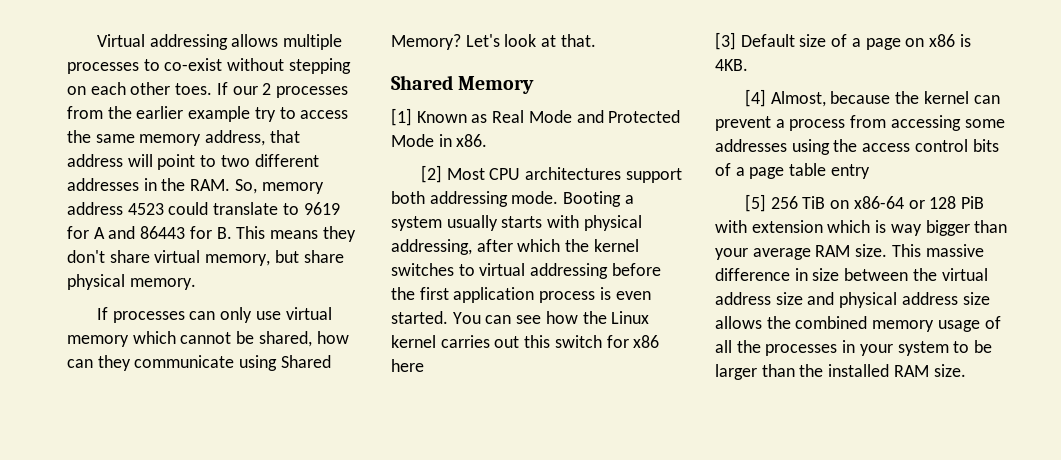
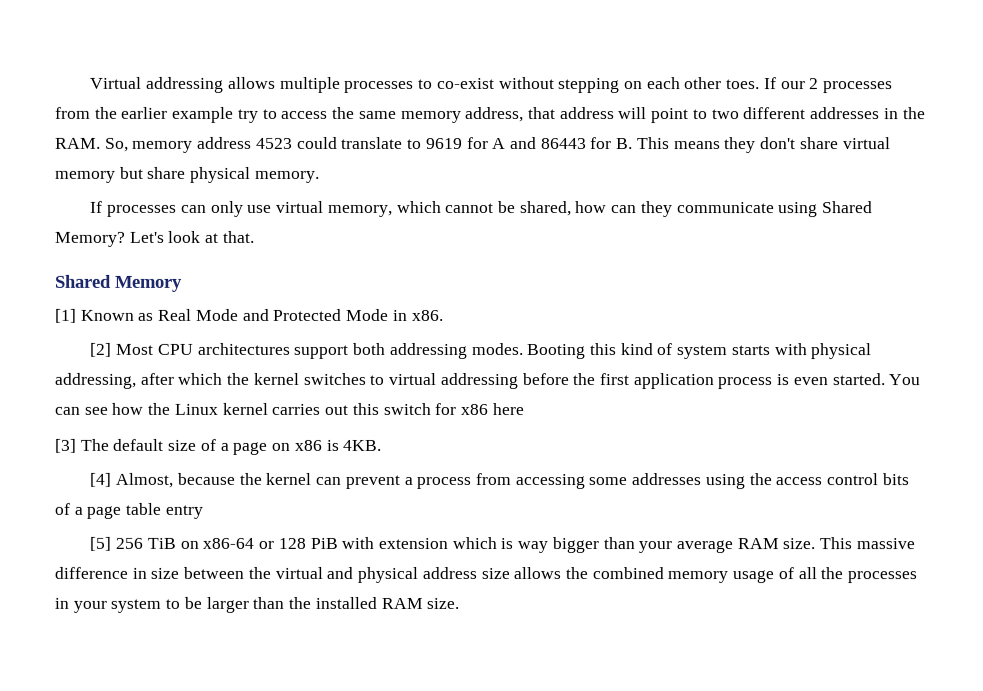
[205,254,271,266] memory, -> [55,170,116,183] memory
[67,335,129,347] memory -> [327,204,393,217] memory,
[511,191,634,207] [391,215,498,231] mode. Booting a system usually -> [470,342,729,360] modes. Booting this kind of system
[740,34,795,47] Default -> [79,438,164,451] The default
[715,292,803,305] address size -> (323, 572) none

